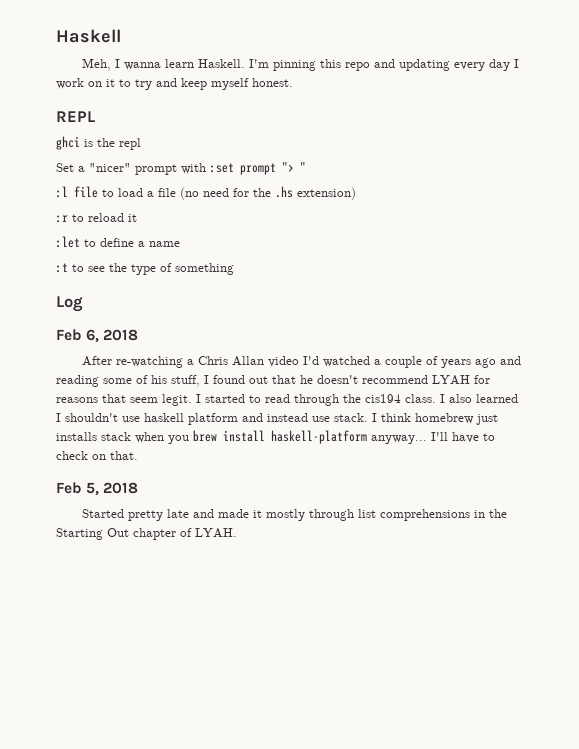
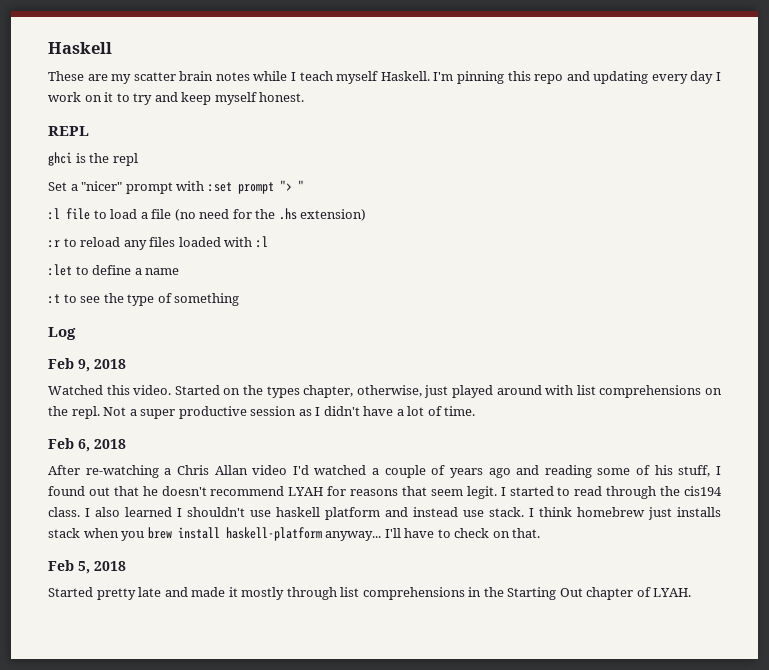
[81,58,194,71] Meh, I wanna learn -> [48,71,379,84] These are my scatter brain notes while I teach myself
[128,214,137,222] it -> [123,236,268,250] any files loaded with :l
(83, 304) none -> [48,358,126,372] [48,385,723,398] [48,406,476,419] // Feb 9, 2018 // Watched this video. Started on the types chapter, otherwise, just played around with list comprehensions on the repl. Not a super productive session as I didn't have a lot of time.

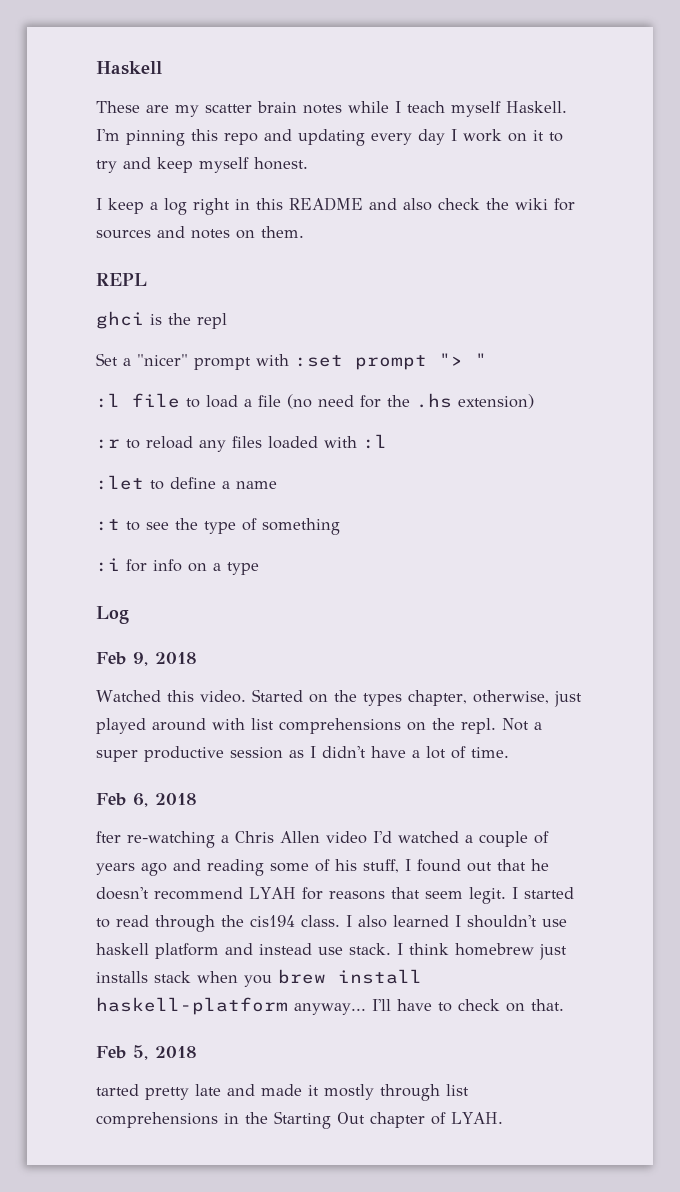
(305, 97) none -> [96,197,575,215] [96,226,304,239] // I keep a log right in this README and also check the wiki for sources and notes on them.
(240, 299) none -> [96,558,259,575] // :i for info on a type
[48,465,80,475] After -> [96,831,121,843] fter
[214,465,248,475] Allan -> [280,831,320,843] Allen
[48,587,93,597] Started -> [96,1084,139,1096] tarted

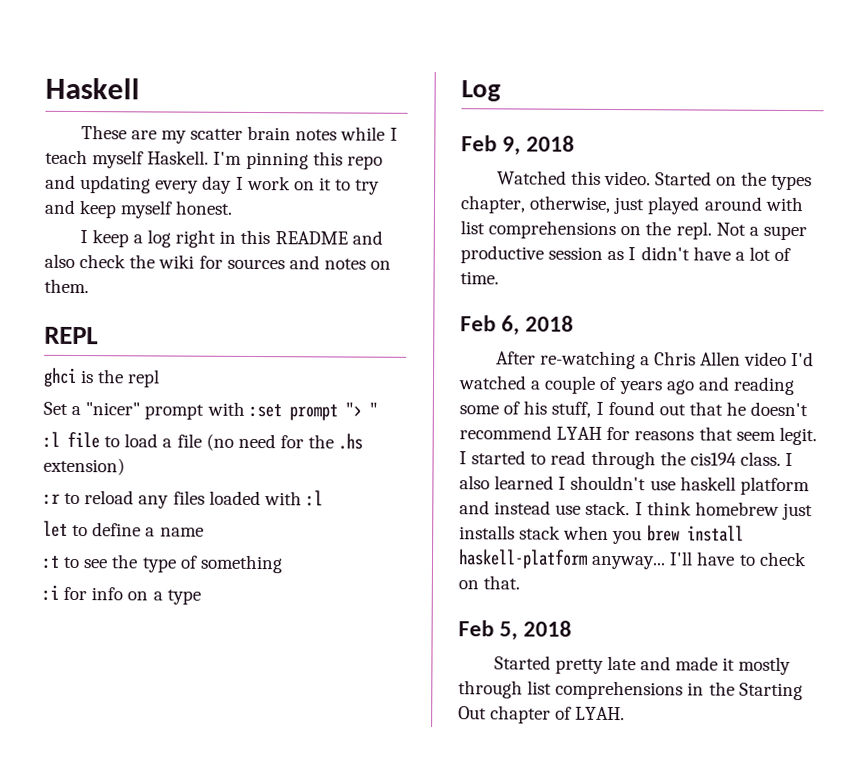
[96,475,144,490] :let -> [43,520,68,537] let
[96,831,121,843] fter -> [495,351,536,365] After
[96,1084,139,1096] tarted -> [493,655,551,670] Started

